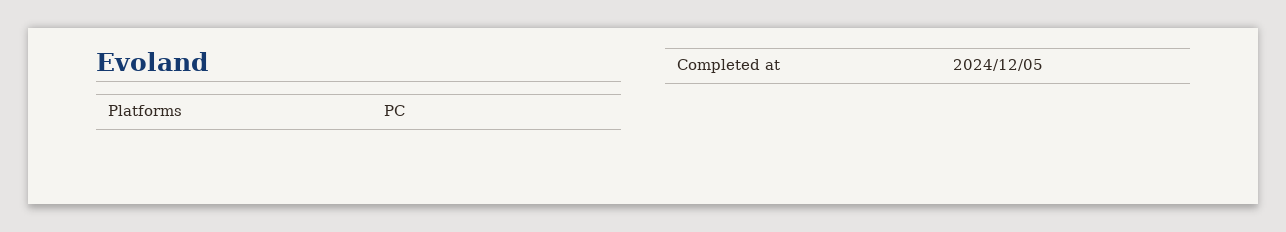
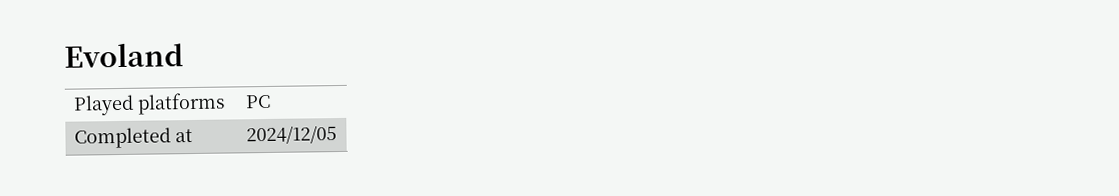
[108,105,183,116] Platforms -> [73,92,227,116] Played platforms

